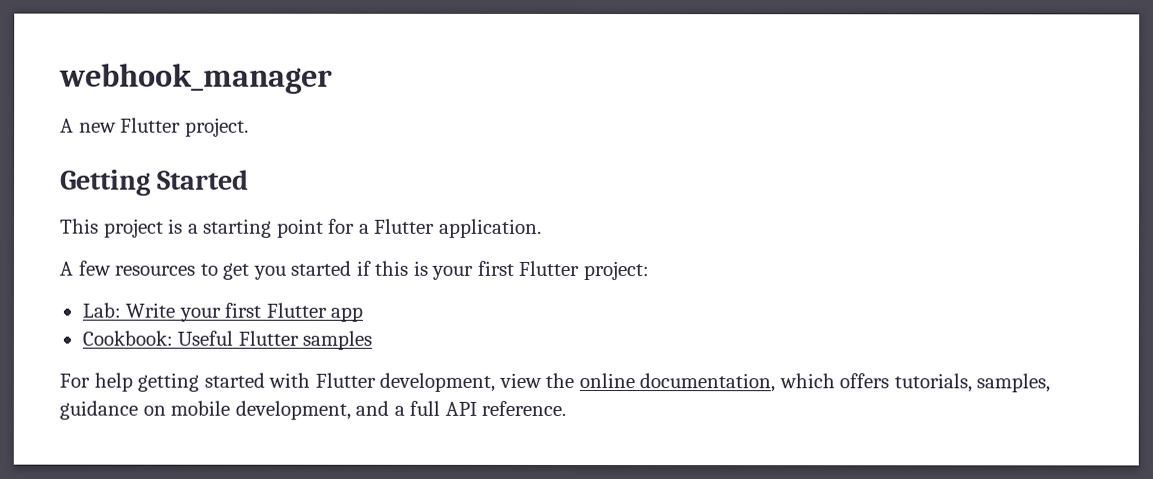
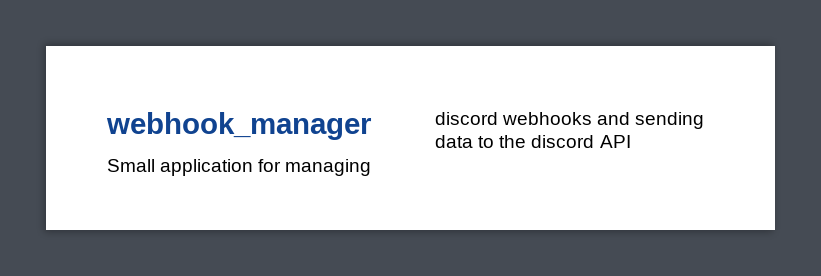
[60,117,249,137] [60,169,250,196] [60,218,542,238] [59,260,649,281] [81,302,364,322] [81,330,373,350] [59,372,1051,393] [59,400,567,420] A new Flutter project. // Getting Started // This project is a starting point for a Flutter application. // A few resources to get you started if this is your first Flutter project: // Lab: Write your first Flutter app // Cookbook: Useful Flutter samples // For help getting started with Flutter development, view the online documentation, which offers tutorials, samples, guidance on mobile development, and a full API reference. -> [107,159,372,176] [435,112,705,129] [435,135,631,148] Small application for managing discord webhooks and sending data to the discord API

